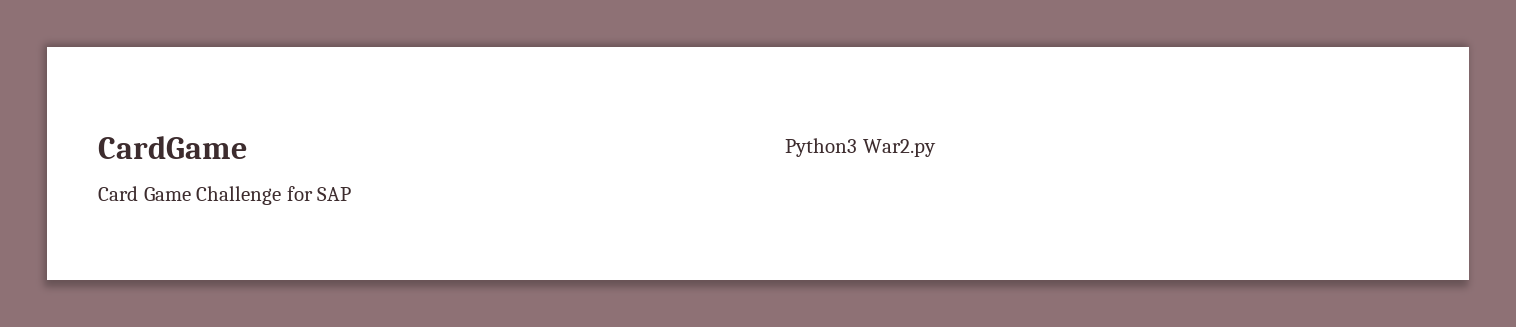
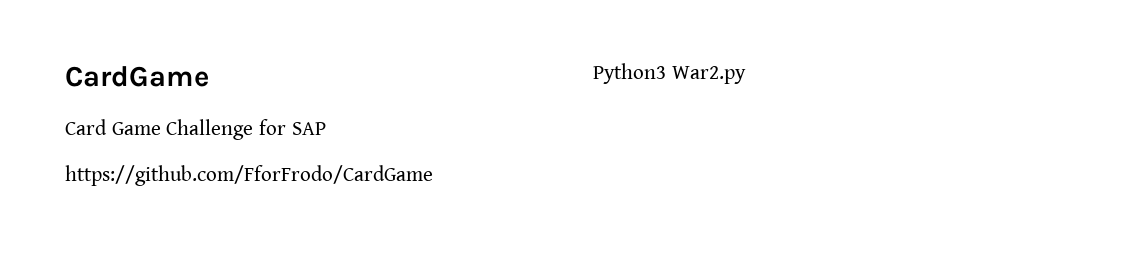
(352, 194) none -> [65,165,433,186] // https://github.com/FforFrodo/CardGame

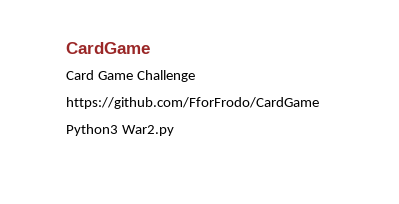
[259,119,326,135] for SAP -> (195, 76) none

